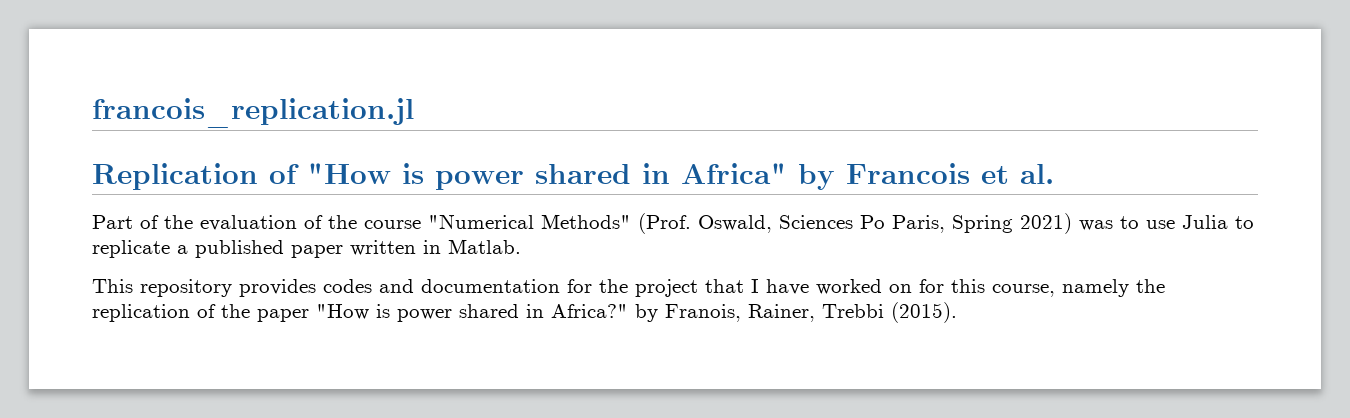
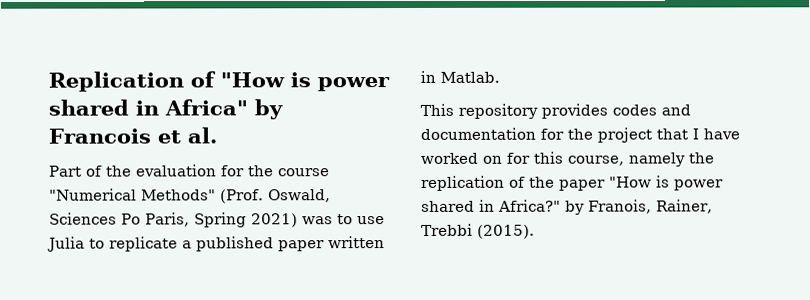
[92,98,414,128] francois_replication.jl // -> (48, 81) none
[304,215,323,229] of -> [221,165,245,177] for

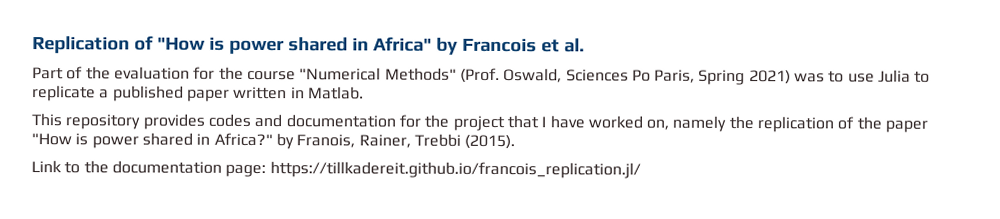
[483,151,625,166] on for this course, -> [646,119,670,130] on,
(535, 231) none -> [31,160,641,179] // Link to the documentation page: https://tillkadereit.github.io/francois_replication.jl/

